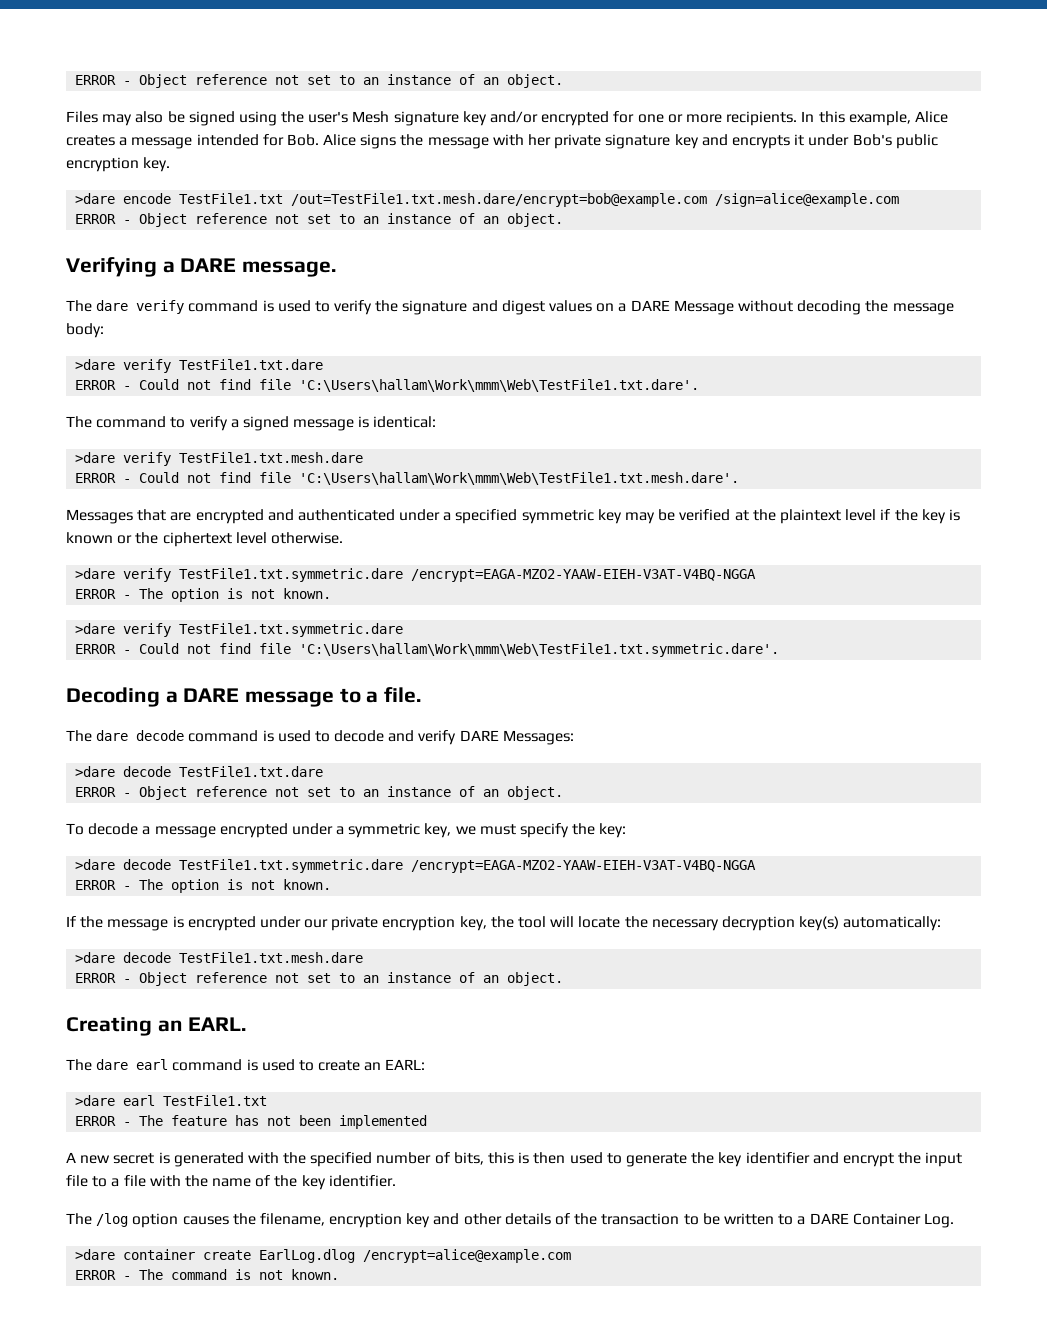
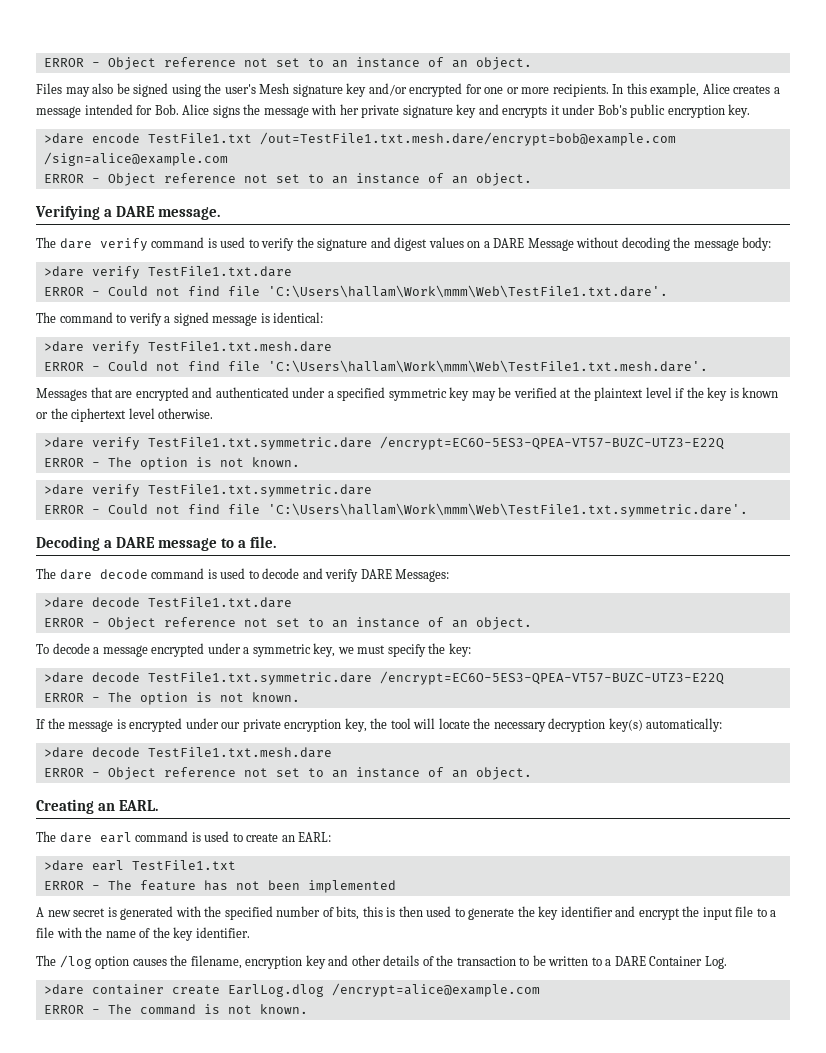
[411,569,757,582] /encrypt=EAGA-MZO2-YAAW-EIEH-V3AT-V4BQ-NGGA -> [379,436,724,450] /encrypt=EC6O-5ES3-QPEA-VT57-BUZC-UTZ3-E22Q
[411,860,757,873] /encrypt=EAGA-MZO2-YAAW-EIEH-V3AT-V4BQ-NGGA -> [379,671,724,685] /encrypt=EC6O-5ES3-QPEA-VT57-BUZC-UTZ3-E22Q

